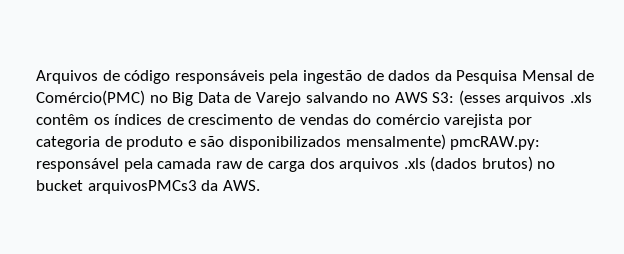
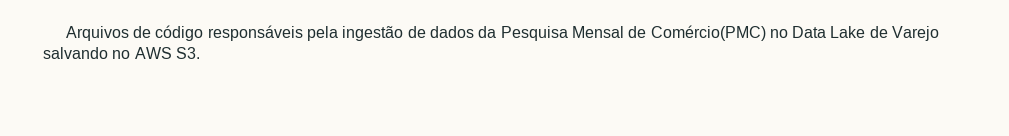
[172,92,230,106] Big Data -> [792,26,866,38] Data Lake
[432,90,593,106] [36,114,532,128] [36,134,541,150] [36,156,556,172] [36,180,260,194] S3: (esses arquivos .xls contêm os índices de crescimento de vendas do comércio varejista por categoria de produto e são disponibilizados mensalmente) pmcRAW.py: responsável pela camada raw de carga dos arquivos .xls (dados brutos) no bucket arquivosPMCs3 da AWS. -> [175,47,200,59] S3.

